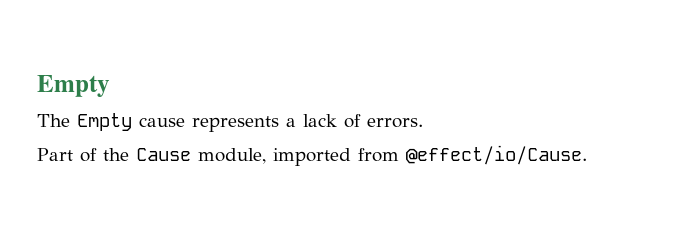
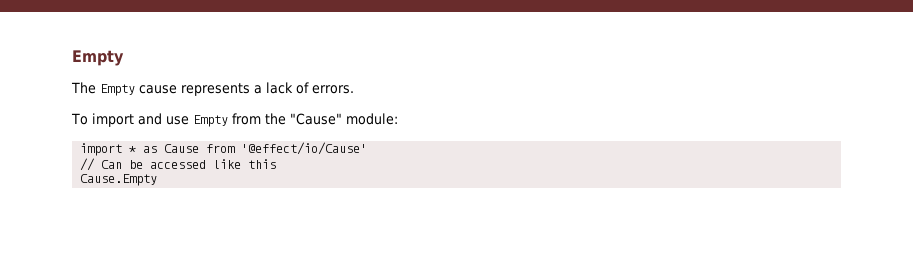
[37,145,587,166] Part of the Cause module, imported from @effect/io/Cause. -> [71,113,398,127] [80,142,368,156] [80,158,277,171] [80,174,158,186] To import and use Empty from the "Cause" module: // import * as Cause from '@effect/io/Cause' // // Can be accessed like this // Cause.Empty

